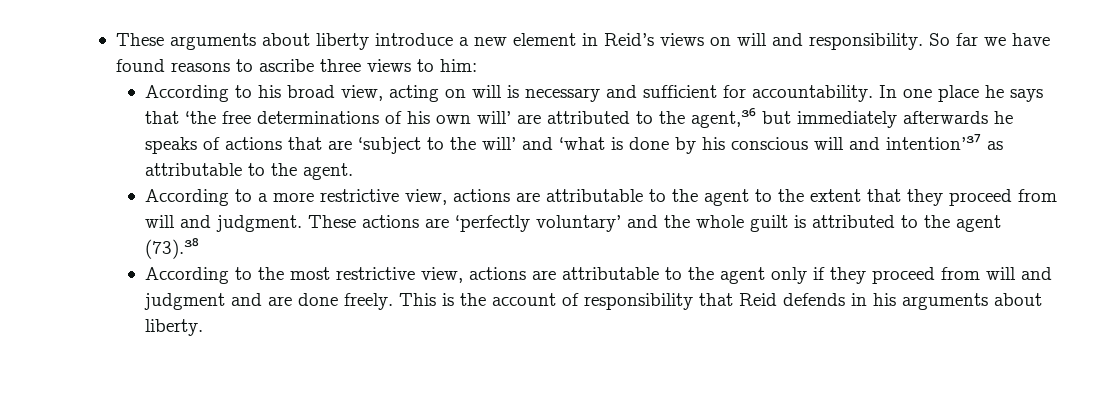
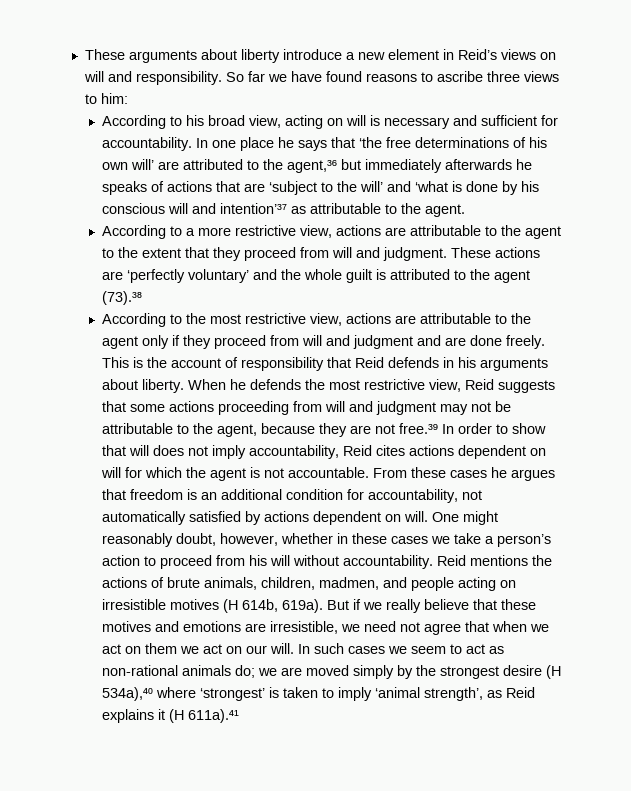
(204, 327) none -> [188,379,556,393] [102,401,512,415] [102,423,547,437] [102,445,547,459] [101,467,556,481] [102,489,483,503] [102,511,499,525] [102,533,552,547] [102,555,553,569] [102,577,517,591] [102,599,537,613] [102,621,550,635] [102,643,505,654] [102,665,562,679] [102,687,536,701] [102,709,240,723] When he defends the most restrictive view, Reid suggests that some actions proceeding from will and judgment may not be attributable to the agent, because they are not free.³⁹ In order to show that will does not imply accountability, Reid cites actions dependent on will for which the agent is not accountable. From these cases he argues that freedom is an additional condition for accountability, not automatically satisfied by actions dependent on will. One might reasonably doubt, however, whether in these cases we take a person’s action to proceed from his will without accountability. Reid mentions the actions of brute animals, children, madmen, and people acting on irresistible motives (H 614b, 619a). But if we really believe that these motives and emotions are irresistible, we need not agree that when we act on them we act on our will. In such cases we seem to act as non-rational animals do; we are moved simply by the strongest desire (H 534a),⁴⁰ where ‘strongest’ is taken to imply ‘animal strength’, as Reid explains it (H 611a).⁴¹

